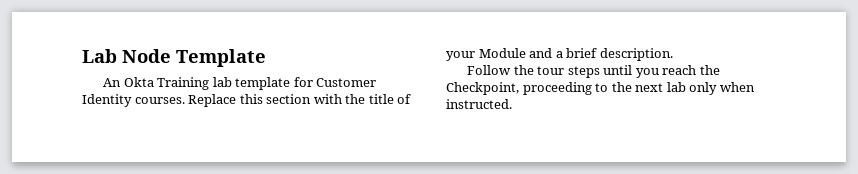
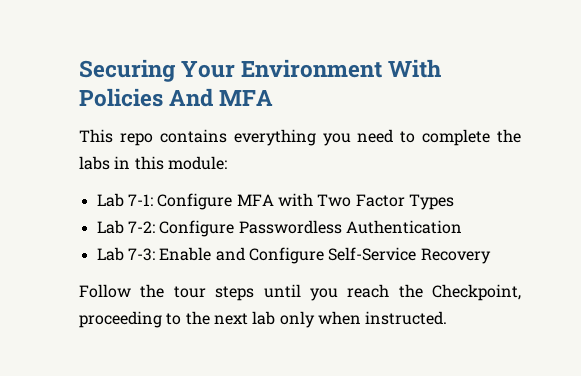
[82,49,266,67] [103,77,377,90] [82,94,412,107] [446,48,673,61] Lab Node Template // An Okta Training lab template for Customer Identity courses. Replace this section with the title of your Module and a brief description. -> [79,59,442,82] [79,88,274,107] [79,129,521,146] [79,156,227,170] [96,193,454,210] [96,220,462,237] [96,247,491,264] Securing Your Environment With Policies And MFA // This repo contains everything you need to complete the labs in this module: // Lab 7-1: Configure MFA with Two Factor Types // Lab 7-2: Configure Passwordless Authentication // Lab 7-3: Enable and Configure Self-Service Recovery

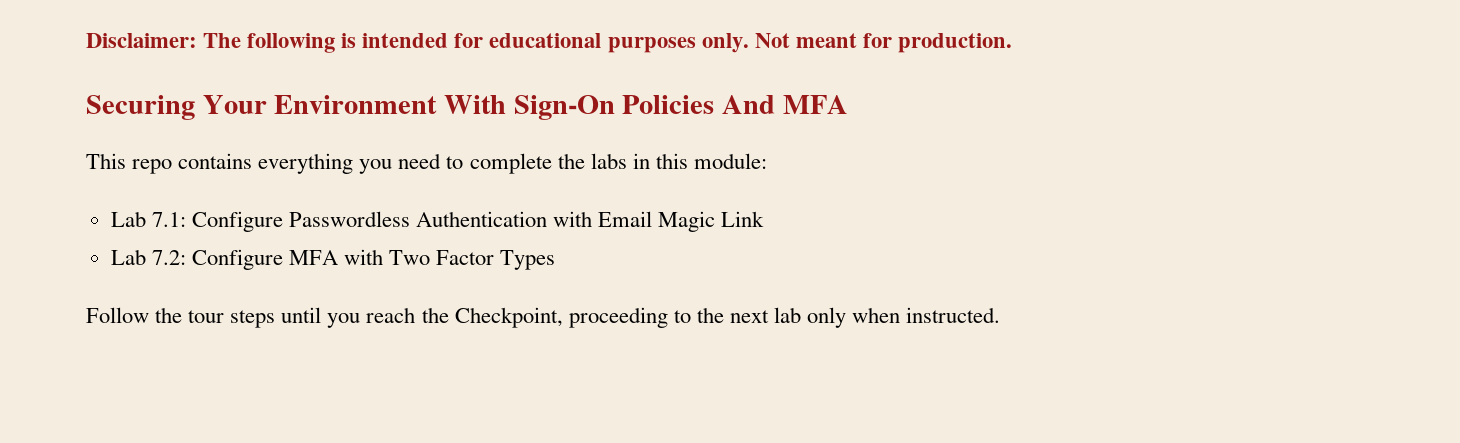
(79, 70) none -> [86,33,1012,53] Disclaimer: The following is intended for educational purposes only. Not meant for production. //
(442, 68) none -> [513,95,615,120] Sign-On
[127,194,153,206] 7-1: -> [151,211,765,232] [110,249,186,265] 7.1: Configure Passwordless Authentication with Email Magic Link // Lab 7.2:
[96,220,462,237] [96,247,491,264] // Lab 7-2: Configure Passwordless Authentication // Lab 7-3: Enable and Configure Self-Service Recovery -> (556, 260) none

